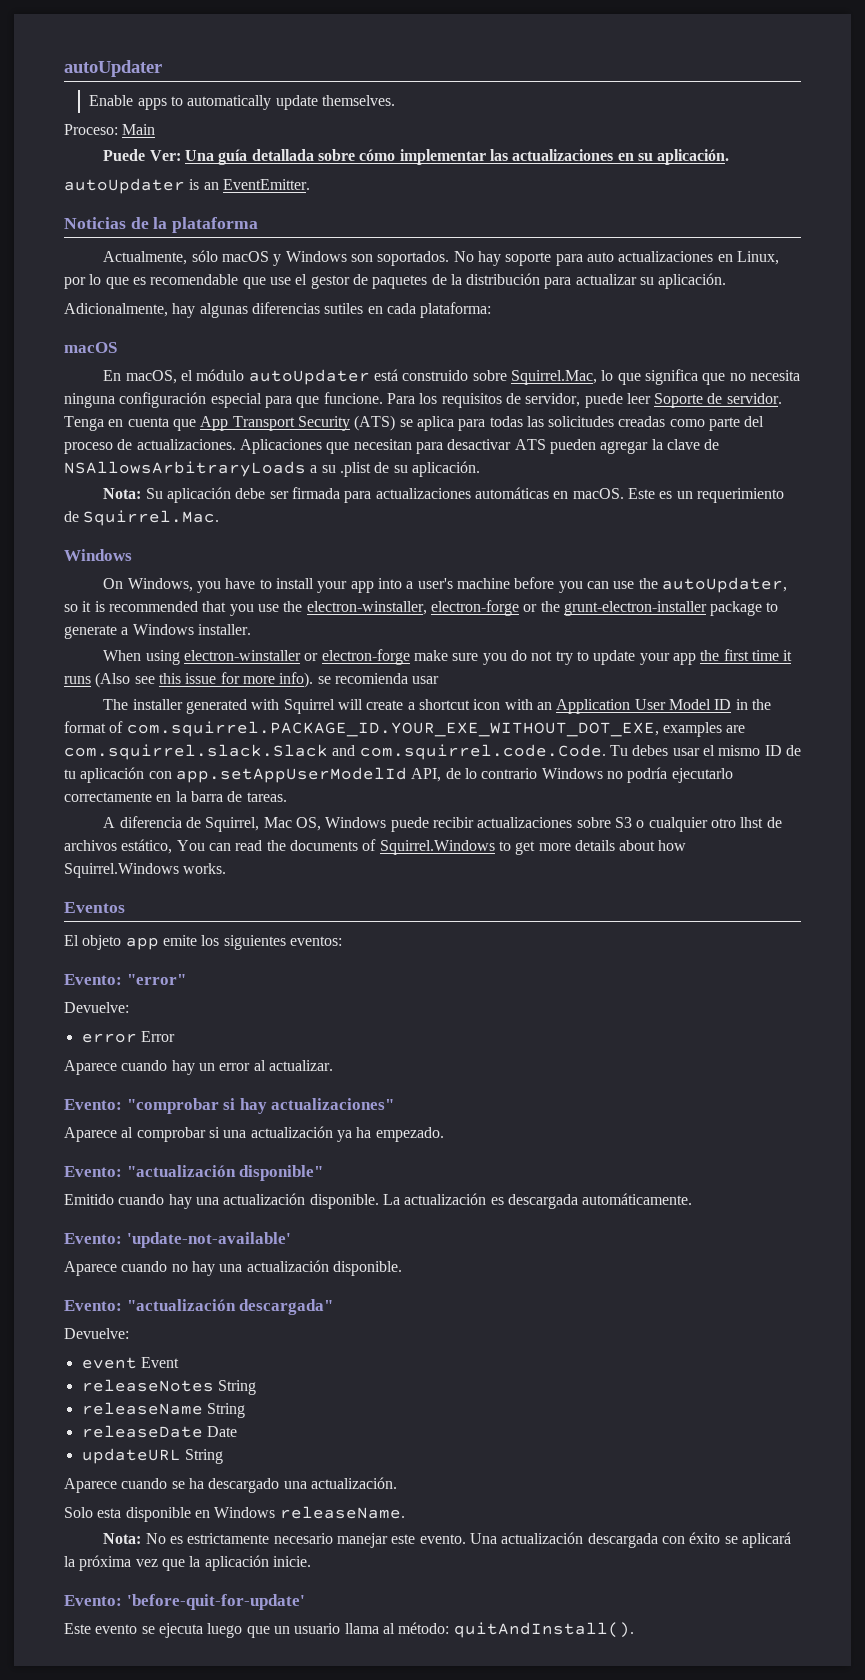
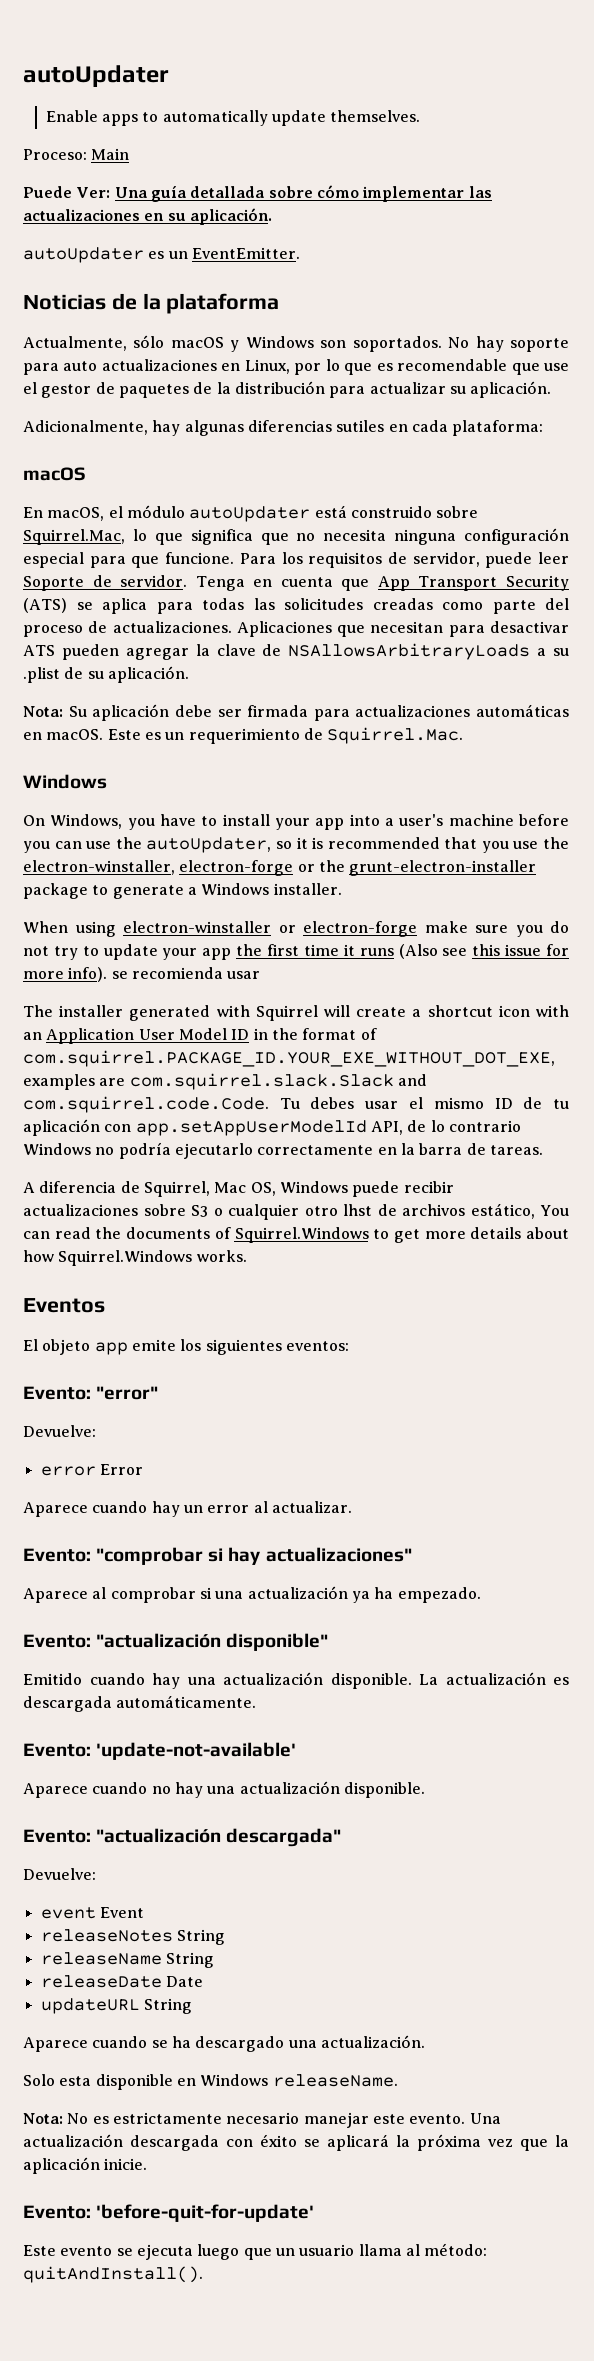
[189,179,219,190] is an -> [148,251,188,259] es un

